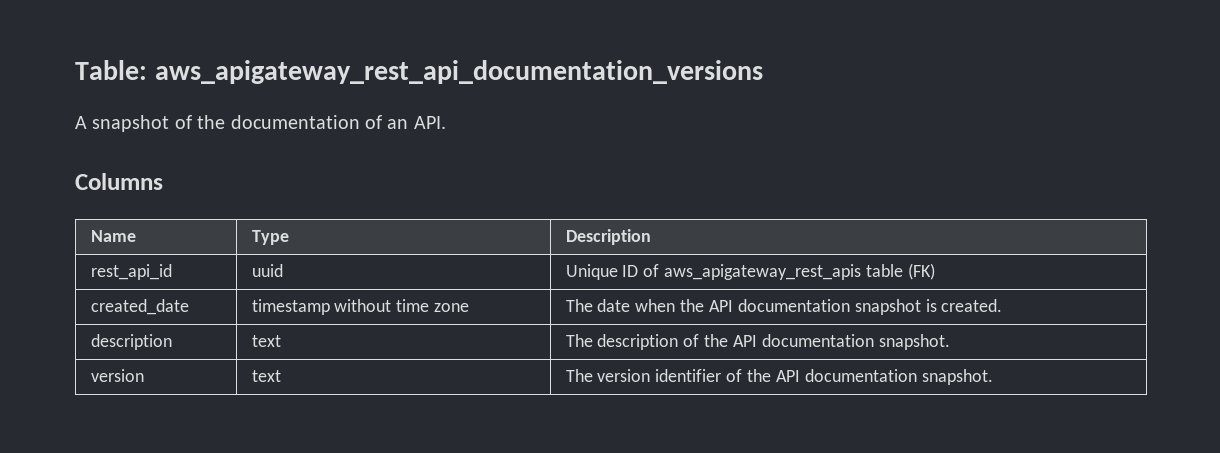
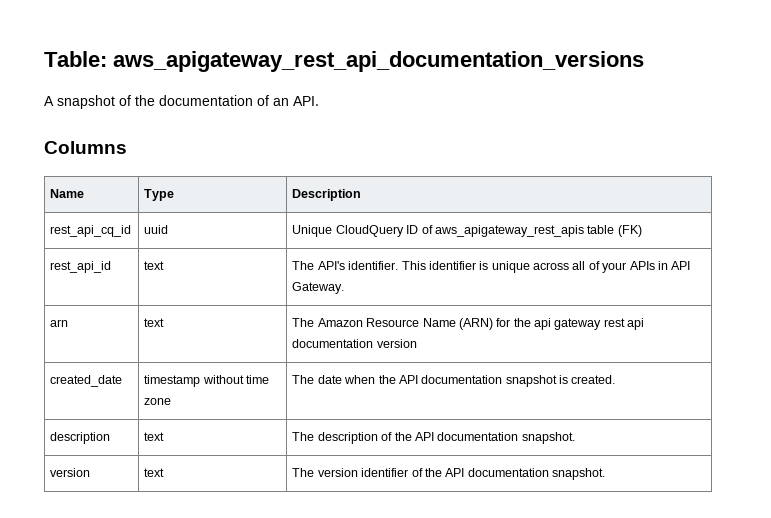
[90,264,172,280] rest_api_id -> [50,225,132,237] rest_api_cq_id
(618, 272) none -> [335,225,404,237] CloudQuery
(935, 271) none -> [50,261,112,273] [144,261,165,270] [292,261,691,273] [292,282,345,294] [50,319,69,327] [144,318,165,327] [292,318,645,330] [292,339,417,348] // rest_api_id | text | The API's identifier. This identifier is unique across all of your APIs in API Gateway. // arn | text | The Amazon Resource Name (ARN) for the api gateway rest api documentation version

